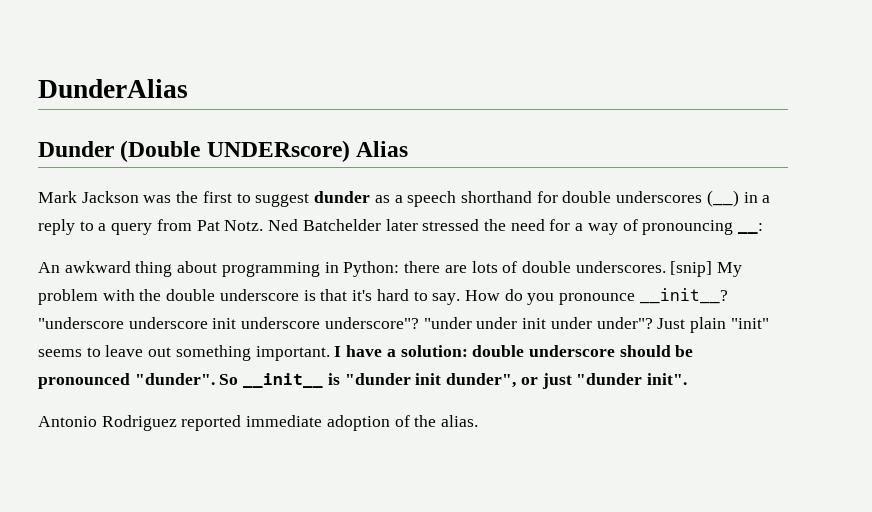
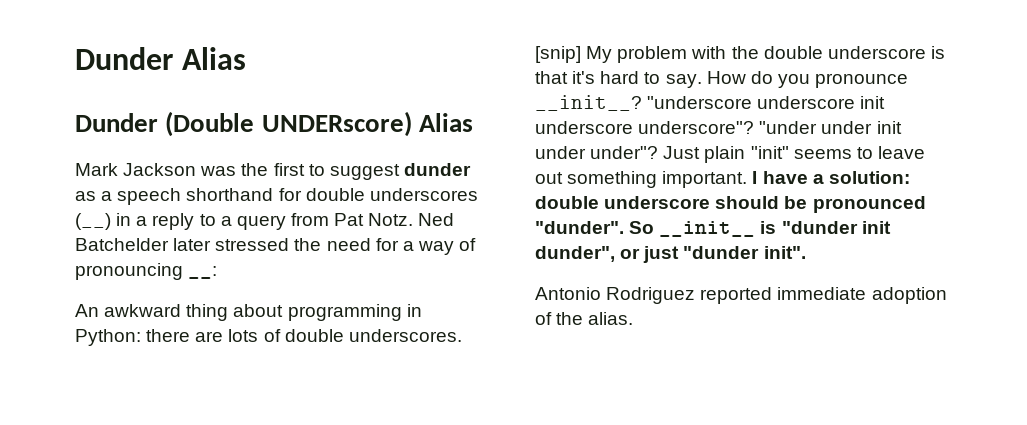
[38,79,188,98] DunderAlias -> [75,47,246,70] Dunder Alias

